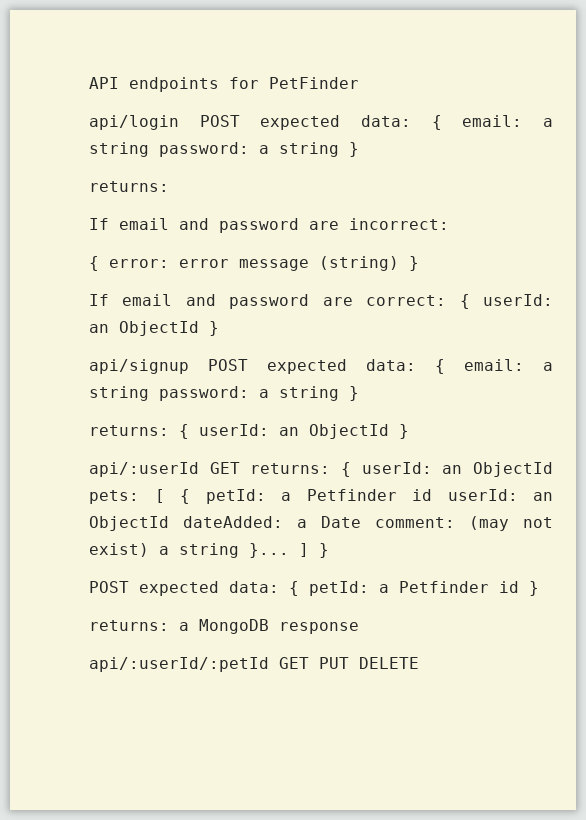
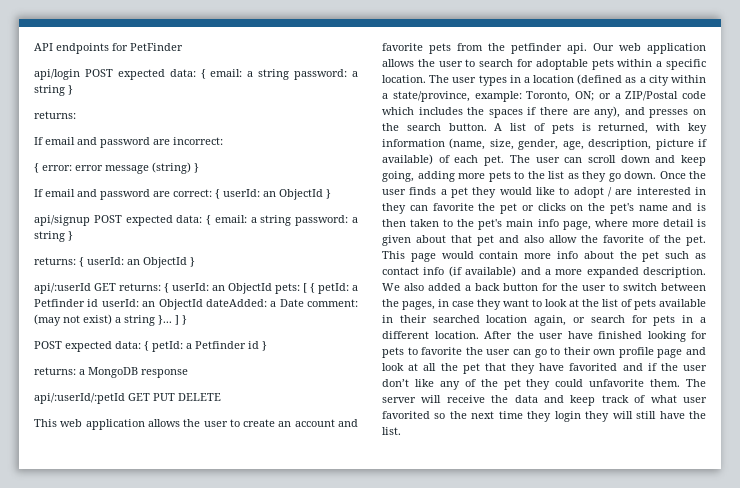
(419, 663) none -> [34,419,359,430] [382,43,706,54] [382,59,706,70] [382,74,706,86] [382,91,706,102] [382,106,706,118] [382,123,707,134] [382,138,707,150] [382,154,706,166] [382,171,706,182] [382,187,706,198] [382,203,706,214] [382,219,706,230] [382,235,706,246] [382,251,706,262] [382,266,706,278] [382,283,706,291] [382,299,706,310] [382,315,706,326] [382,331,707,342] [382,347,706,358] [382,363,707,374] [382,379,706,390] [382,395,707,406] [382,411,706,422] [382,427,401,435] // This web application allows the user to create an account and favorite pets from the petfinder api. Our web application allows the user to search for adoptable pets within a specific location. The user types in a location (defined as a city within a state/province, example: Toronto, ON; or a ZIP/Postal code which includes the spaces if there are any), and presses on the search button. A list of pets is returned, with key information (name, size, gender, age, description, picture if available) of each pet. The user can scroll down and keep going, adding more pets to the list as they go down. Once the user finds a pet they would like to adopt / are interested in they can favorite the pet or clicks on the pet's name and is then taken to the pet's main info page, where more detail is given about that pet and also allow the favorite of the pet. This page would contain more info about the pet such as contact info (if available) and a more expanded description. We also added a back button for the user to switch between the pages, in case they want to look at the list of pets available in their searched location again, or search for pets in a different location. After the user have finished looking for pets to favorite the user can go to their own profile page and look at all the pet that they have favorited and if the user don’t like any of the pet they could unfavorite them. The server will receive the data and keep track of what user favorited so the next time they login they will still have the list.

